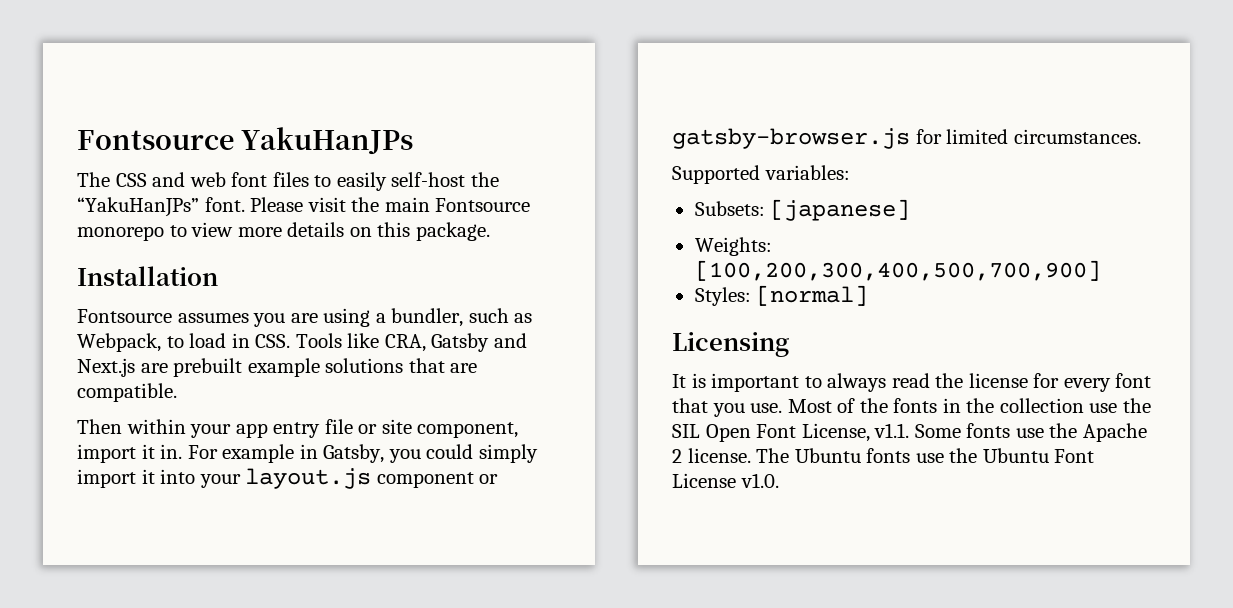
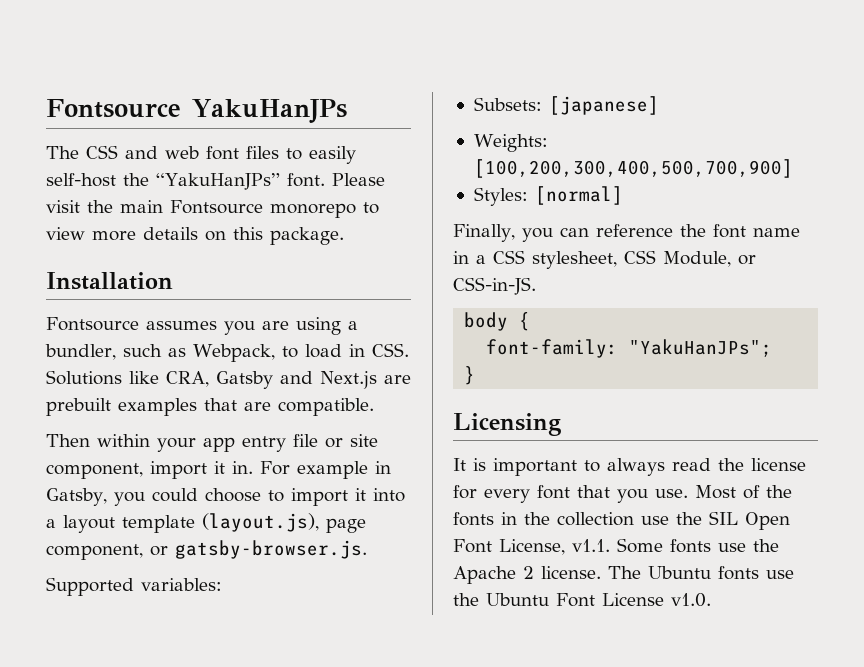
[295,333,342,348] Tools -> [46,370,122,385] Solutions
[247,358,404,377] example solutions -> [118,398,197,416] examples
[478,444,538,463] simply -> [204,488,284,502] choose to
[199,468,499,489] [672,128,1141,149] your layout.js component or gatsby-browser.js for limited circumstances. -> [46,513,366,533] [46,540,367,560] a layout template (layout.js), page component, or gatsby-browser.js.
(869, 295) none -> [453,224,800,242] [453,250,756,269] [453,277,536,295] [464,312,531,331] [486,339,773,358] [464,366,476,385] // Finally, you can reference the font name in a CSS stylesheet, CSS Module, or CSS-in-JS. // body { // font-family: "YakuHanJPs"; // }

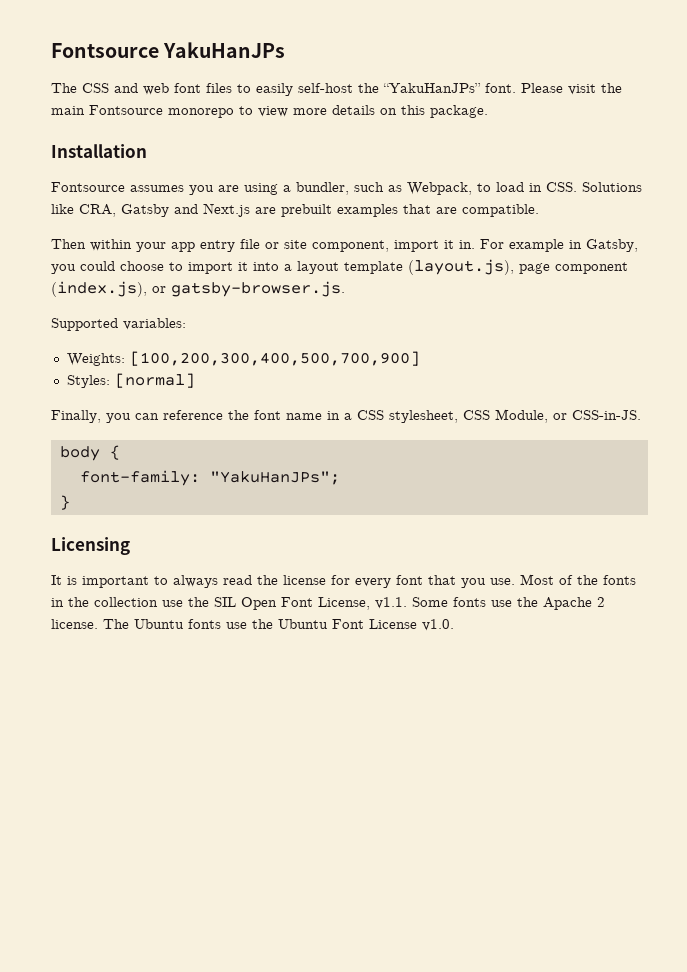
[46,544,143,560] component, -> [555,262,628,274] [51,281,147,297] component (index.js),
[473,96,659,115] // Subsets: [japanese] -> (186, 324) none

